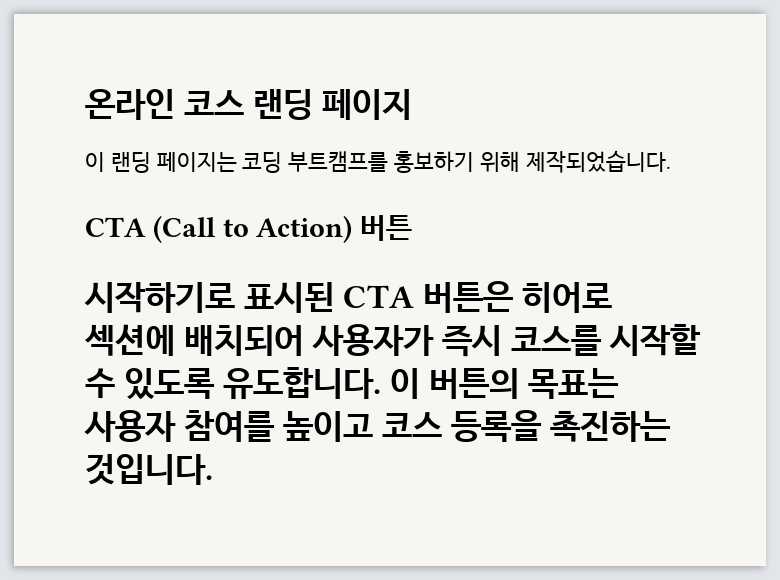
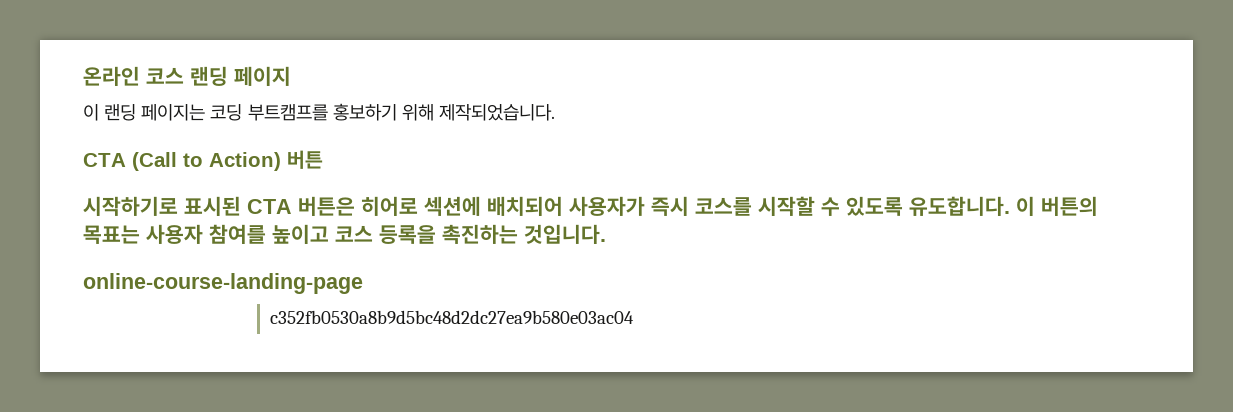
(213, 469) none -> [83,273,363,294] [270,310,635,324] // online-course-landing-page // c352fb0530a8b9d5bc48d2dc27ea9b580e03ac04

